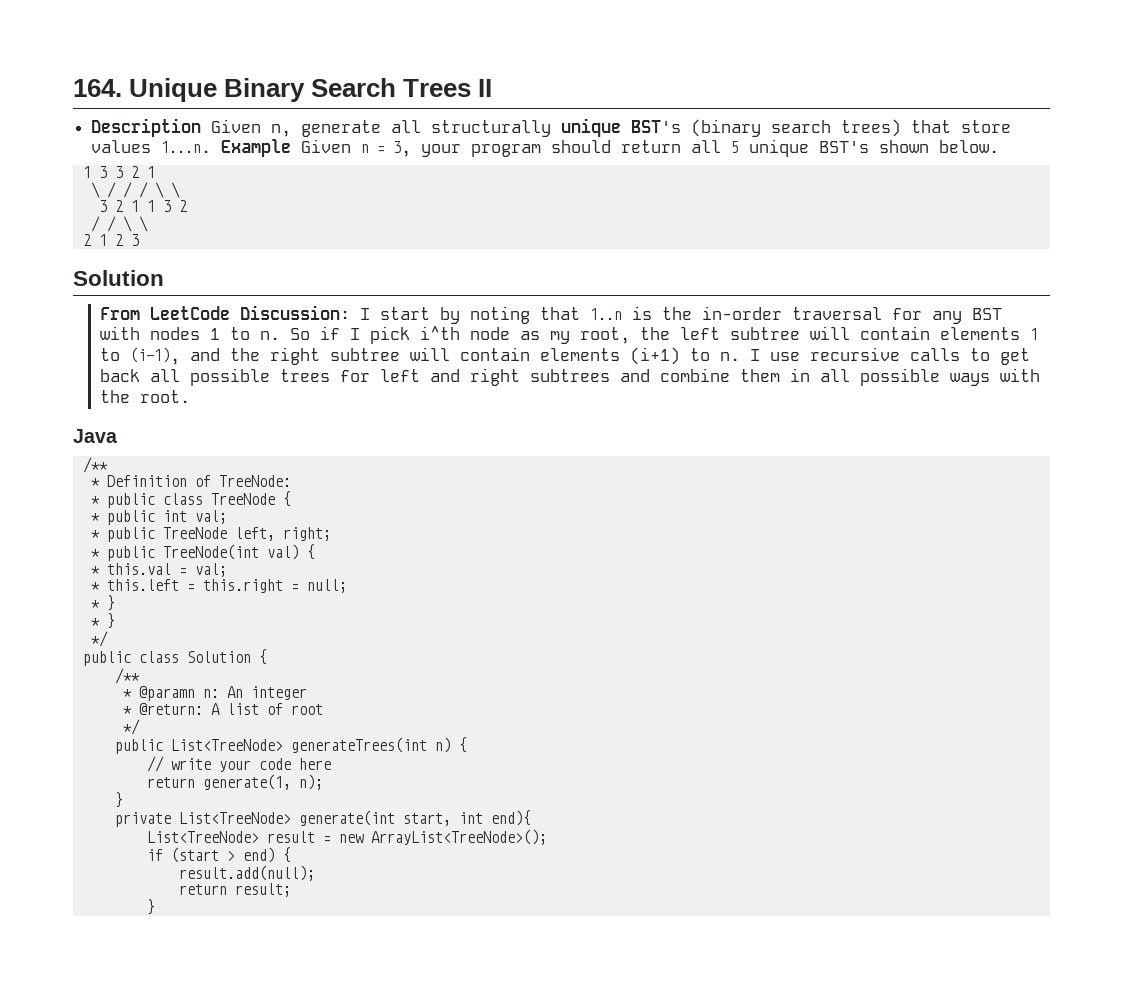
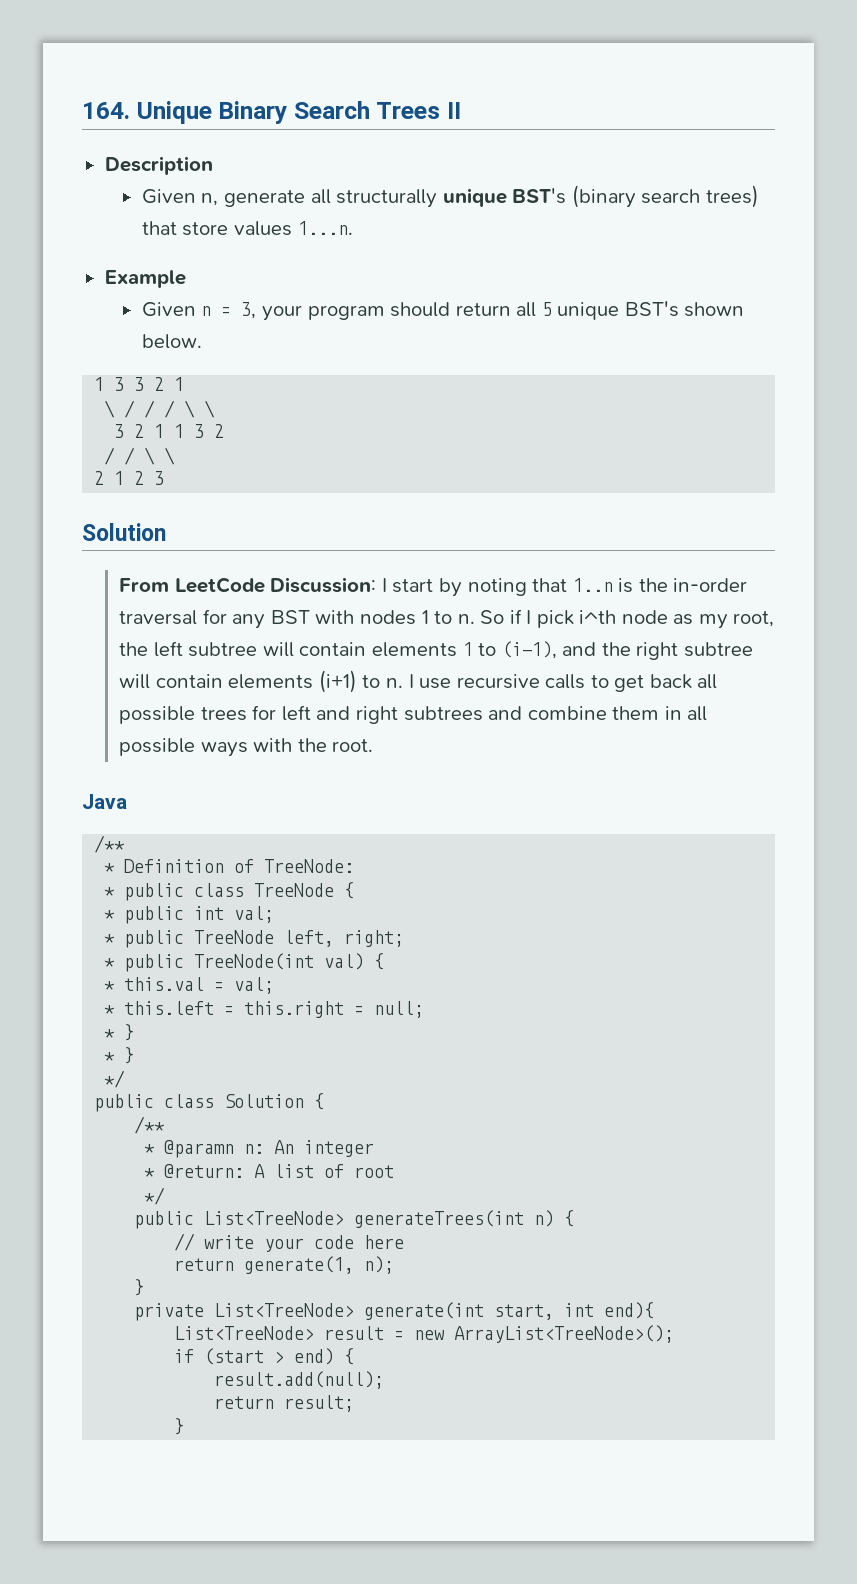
(202, 127) none -> (213, 165) //
(212, 147) none -> (353, 228) //
(292, 148) none -> (186, 279) //

